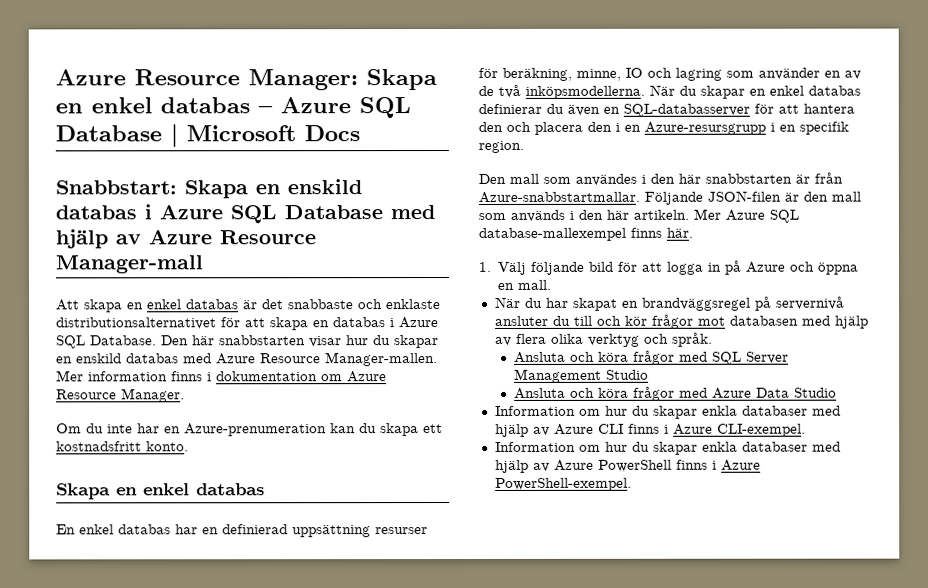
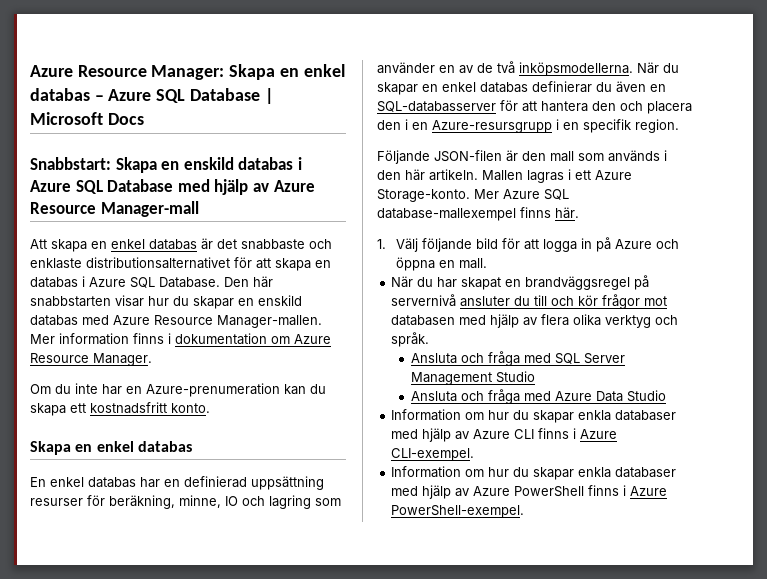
[478,172,843,186] [478,191,640,203] Den mall som användes i den här snabbstarten är från Azure-snabbstartmallar. -> (679, 126) none
(689, 214) none -> [482,169,632,183] [377,189,470,202] Mallen lagras i ett Azure Storage-konto.
[597,350,675,365] köra frågor -> [487,351,520,366] fråga
[597,386,675,401] köra frågor -> [487,389,520,404] fråga

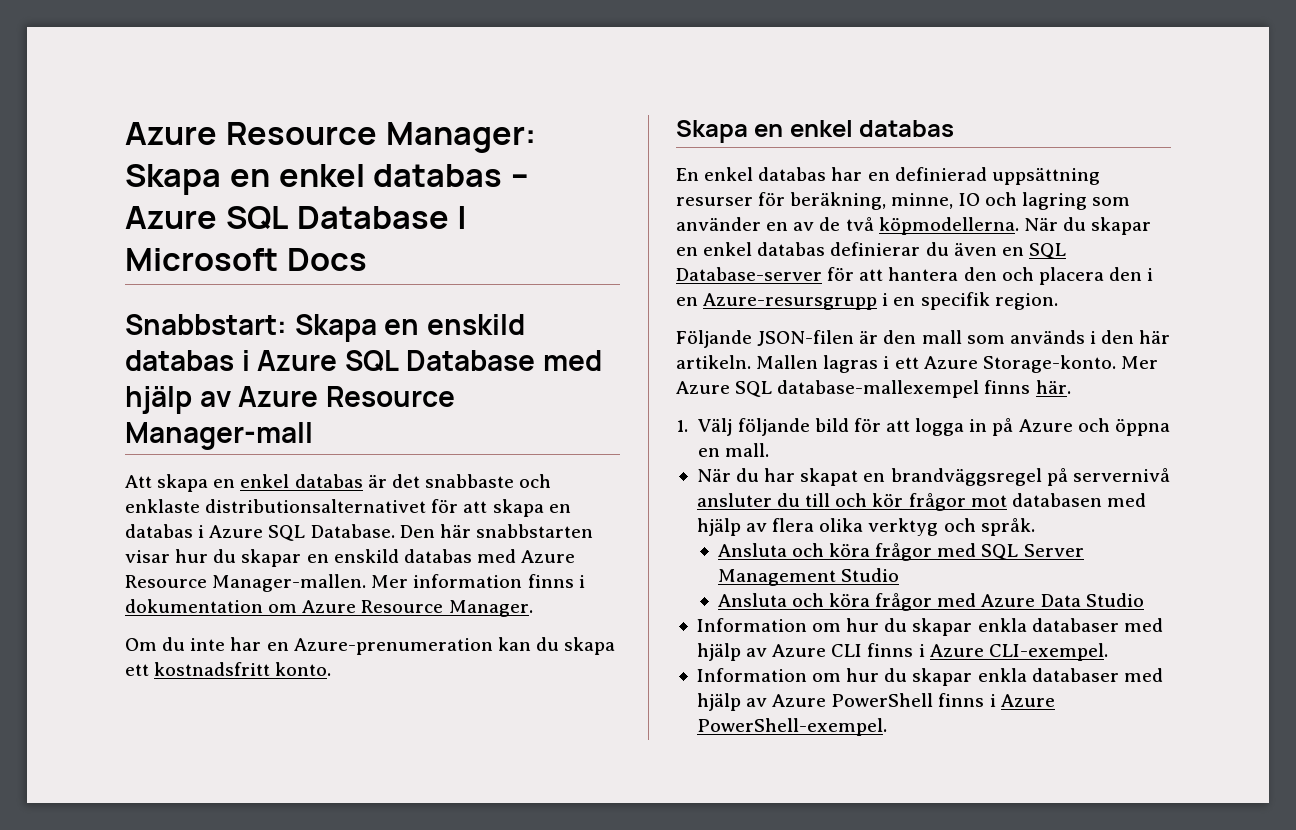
[519,62,633,76] inköpsmodellerna. -> [878,217,1019,235] köpmodellerna.
[377,101,496,112] SQL-databasserver -> [1028,243,1066,259] [676,267,822,281] SQL Database-server
[487,351,520,366] fråga -> [829,543,933,561] köra frågor
[487,389,520,404] fråga -> [829,593,933,611] köra frågor

